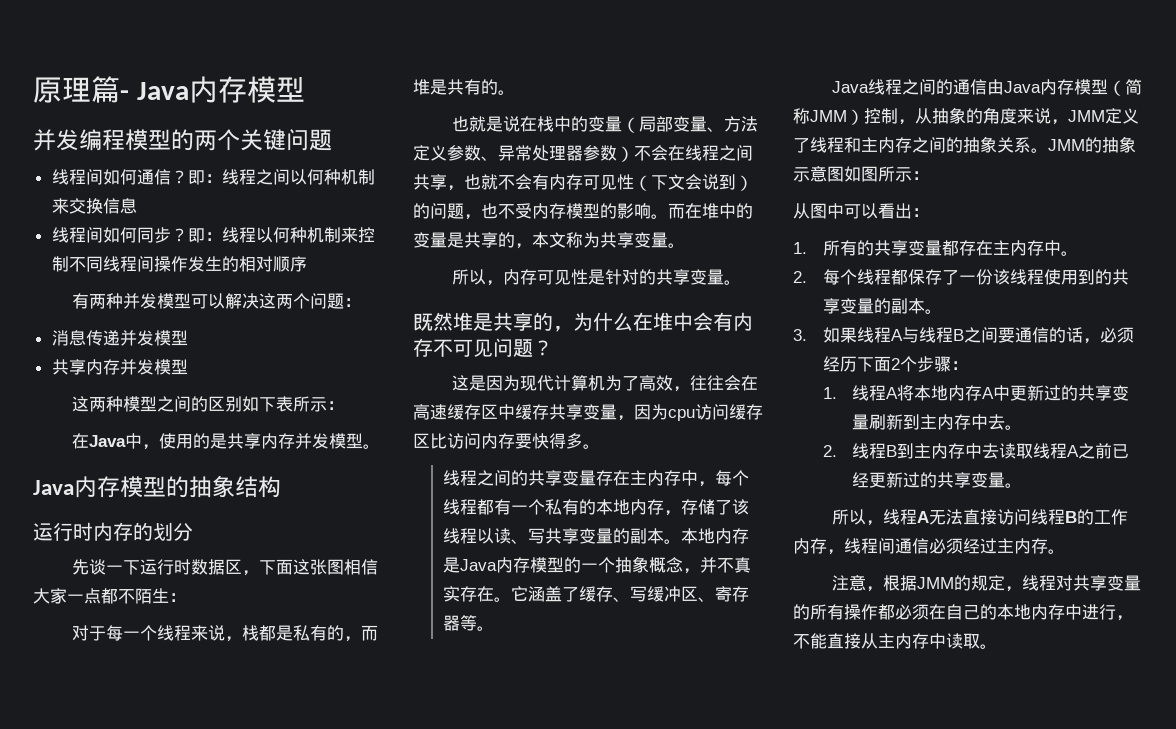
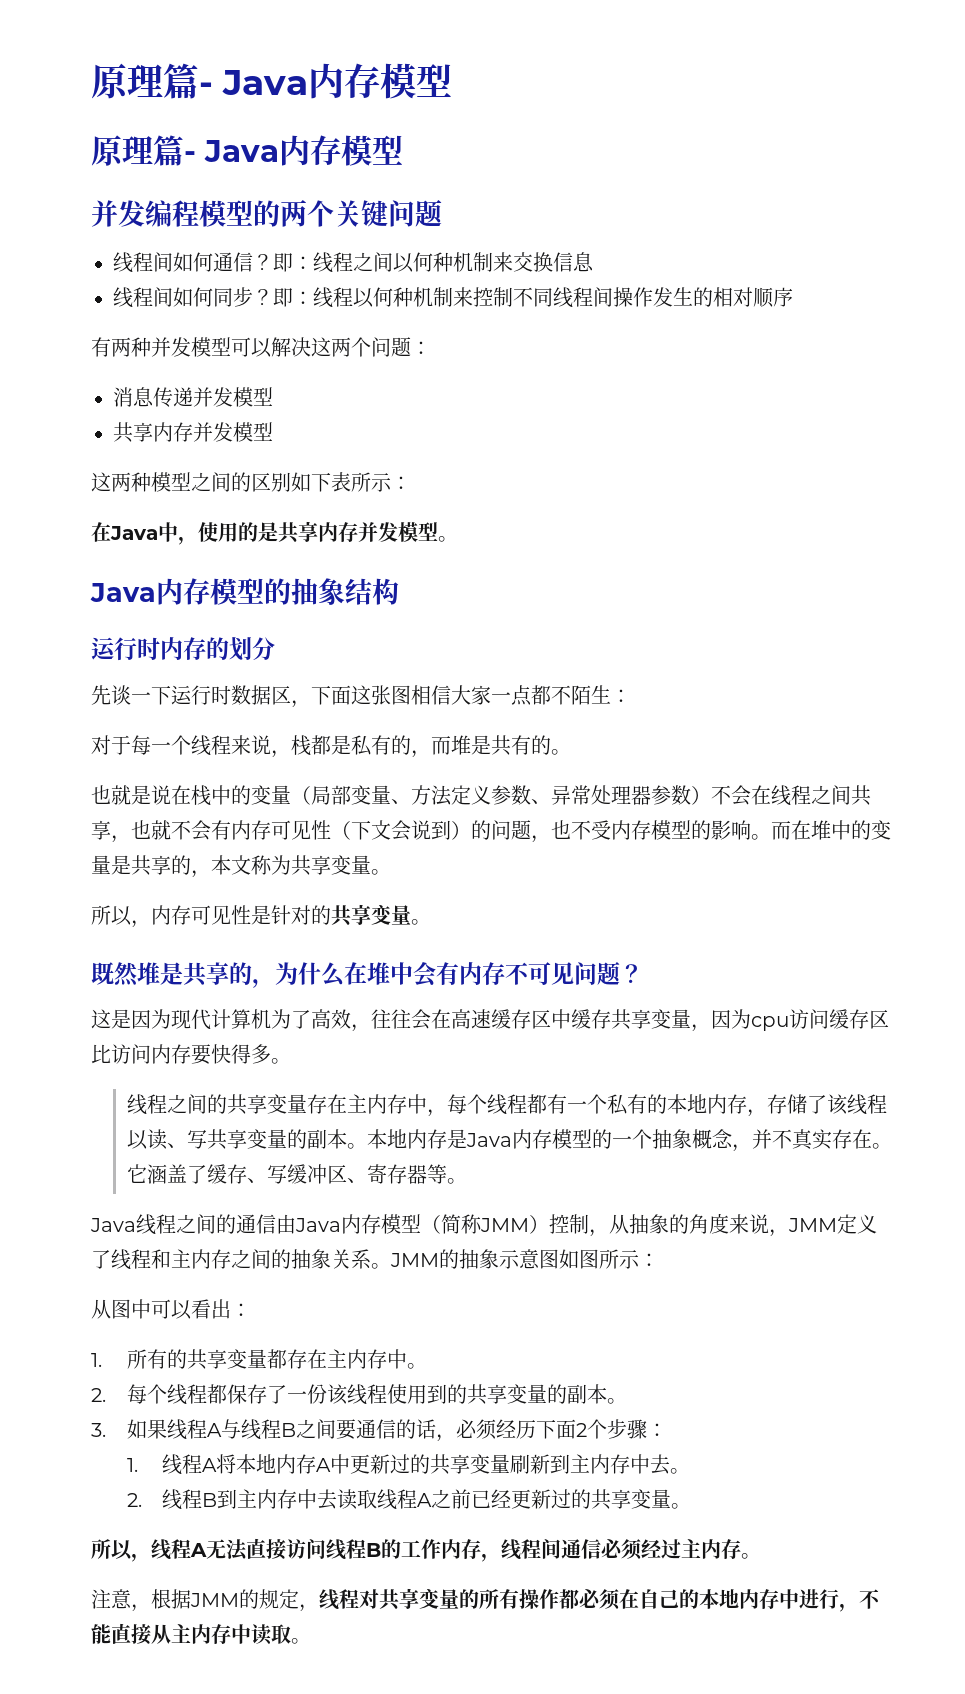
[33,76,305,103] 原理篇- Java内存模型 -> [91,63,452,99] [91,135,403,166] 原理篇- Java内存模型 // 原理篇- Java内存模型

